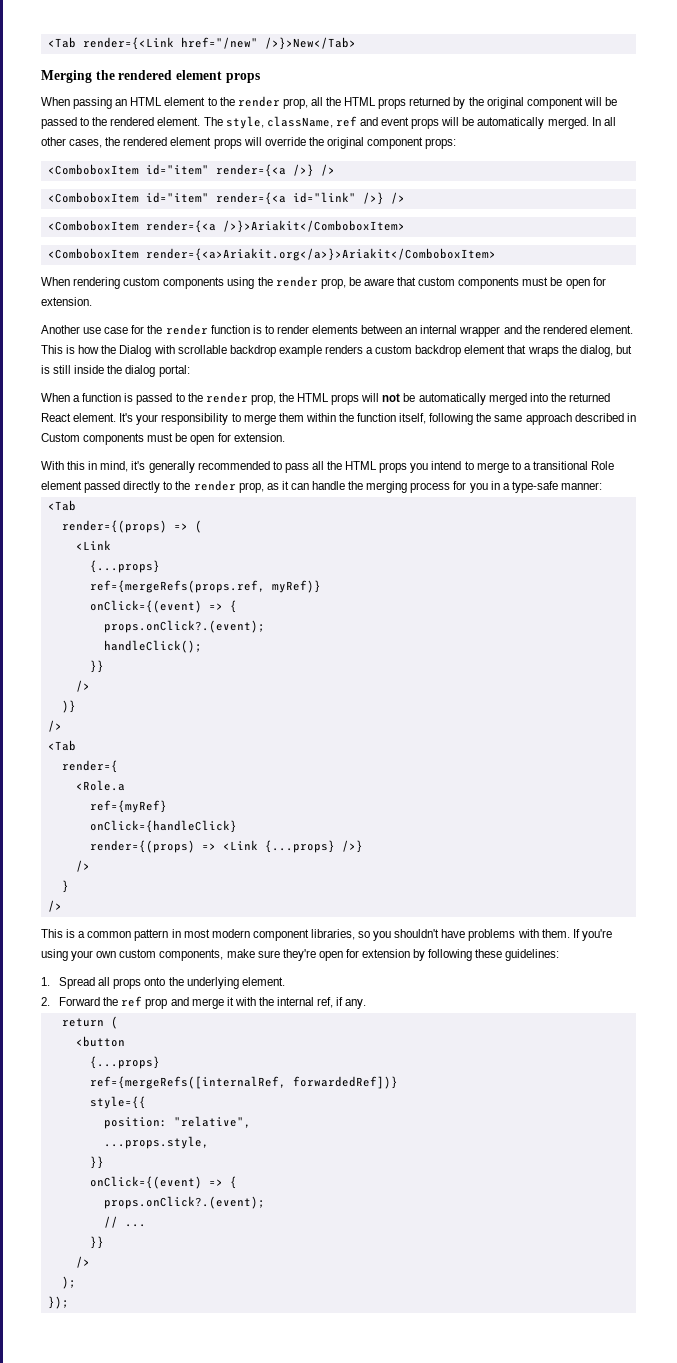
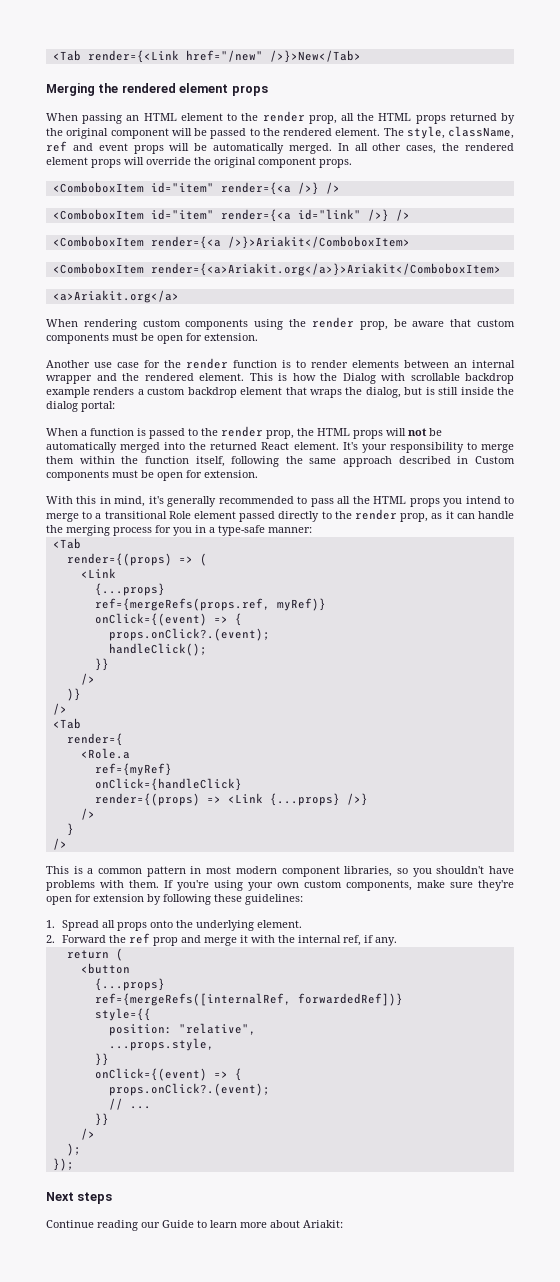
[425,138,457,149] props: -> [319,159,352,168] props.
(496, 254) none -> [52,290,179,303] // <a>Ariakit.org</a>
(69, 1302) none -> [46,1192,113,1204] [46,1220,343,1231] // Next steps // Continue reading our Guide to learn more about Ariakit:

